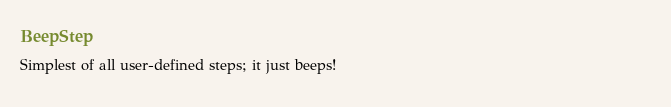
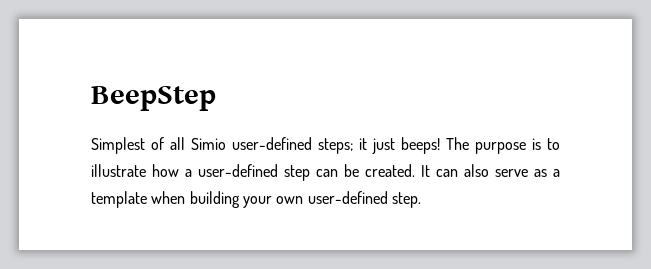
(116, 64) none -> [191,138,227,150] Simio
(336, 66) none -> [445,137,560,154] [91,164,560,181] [91,191,421,208] The purpose is to illustrate how a user-defined step can be created. It can also serve as a template when building your own user-defined step.

